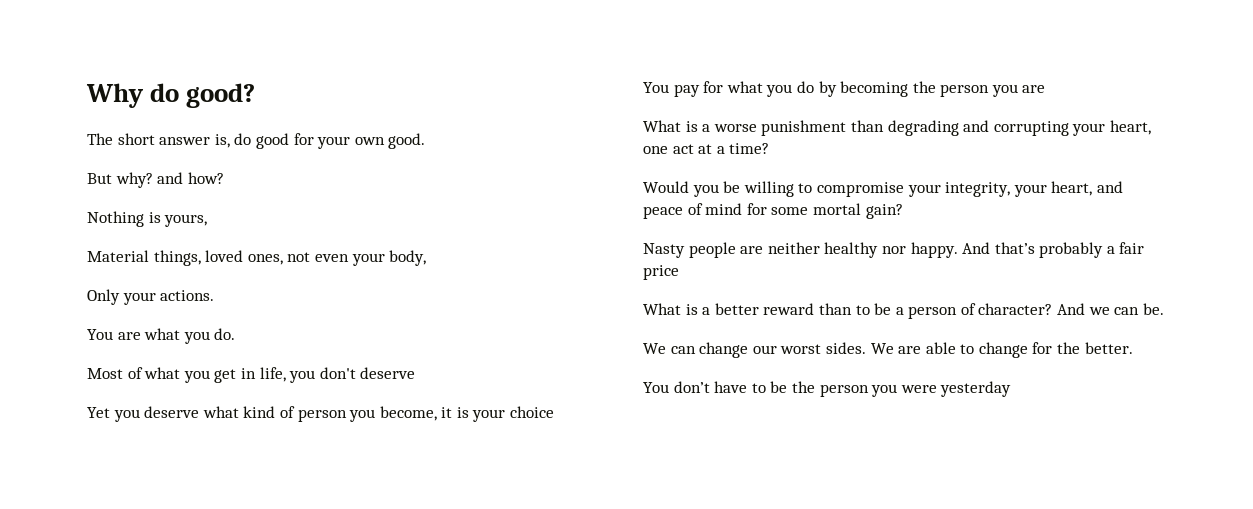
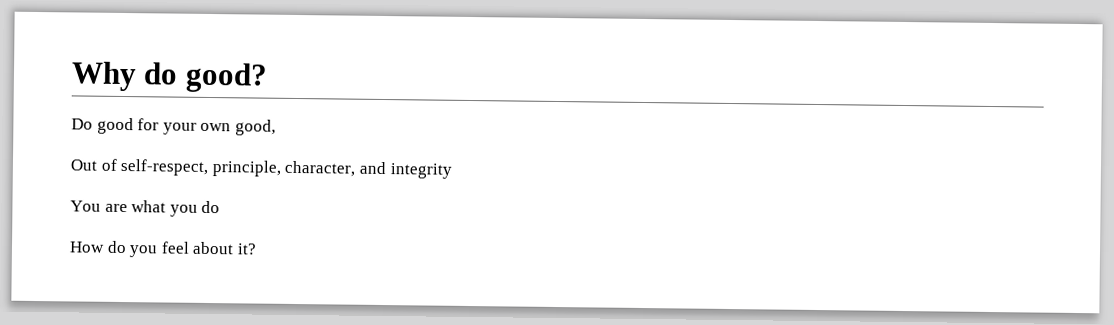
[87,133,426,149] [87,172,224,188] [87,211,208,227] [87,250,427,266] [87,289,215,305] [87,328,236,344] [87,367,416,383] [87,406,555,422] [643,81,1046,97] [643,120,1151,136] [643,143,770,154] [643,181,1123,197] [643,203,903,219] [643,242,1145,258] [643,265,679,280] [643,303,1164,319] [643,342,1133,358] [643,381,1012,397] The short answer is, do good for your own good. // But why? and how? // Nothing is yours, // Material things, loved ones, not even your body, // Only your actions. // You are what you do. // Most of what you get in life, you don't deserve // Yet you deserve what kind of person you become, it is your choice // You pay for what you do by becoming the person you are // What is a worse punishment than degrading and corrupting your heart, one act at a time? // Would you be willing to compromise your integrity, your heart, and peace of mind for some mortal gain? // Nasty people are neither healthy nor happy. And that’s probably a fair price // What is a better reward than to be a person of character? And we can be. // We can change our worst sides. We are able to change for the better. // You don’t have to be the person you were yesterday -> [71,117,276,136] [70,158,452,179] [70,200,221,217] [69,240,257,258] Do good for your own good, // Out of self-respect, principle, character, and integrity // You are what you do // How do you feel about it?

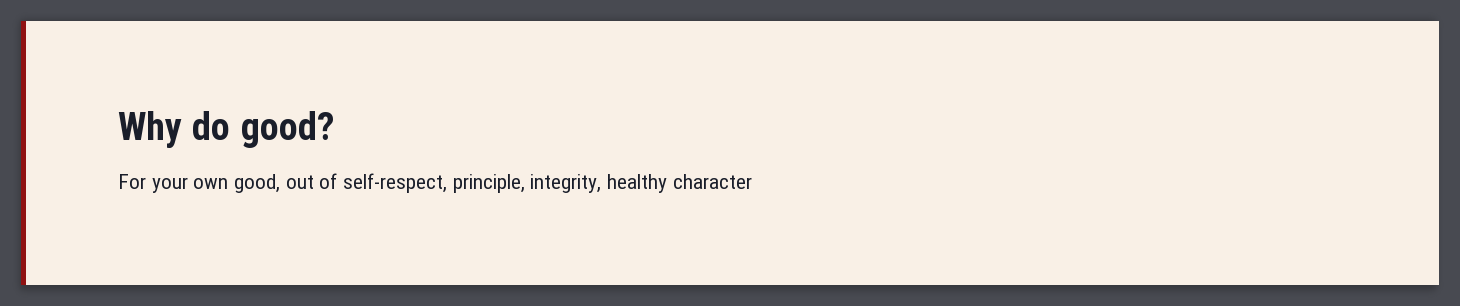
[71,117,160,135] Do good for -> [118,174,146,189] For
[70,159,98,171] // Out -> [285,175,314,189] out
[284,160,452,179] [70,200,221,217] [69,240,257,258] character, and integrity // You are what you do // How do you feel about it? -> [530,174,752,193] integrity, healthy character

